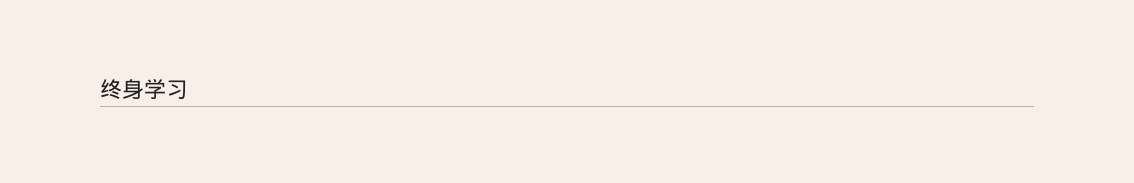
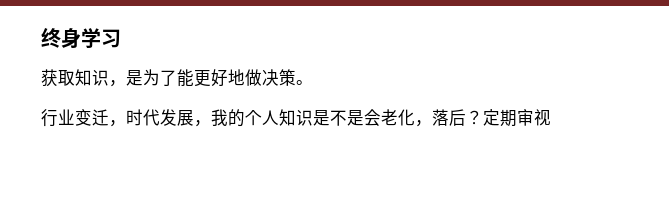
(188, 90) none -> [41,69,313,87] [41,109,551,127] // 获取知识，是为了能更好地做决策。 // 行业变迁，时代发展，我的个人知识是不是会老化，落后？定期审视

